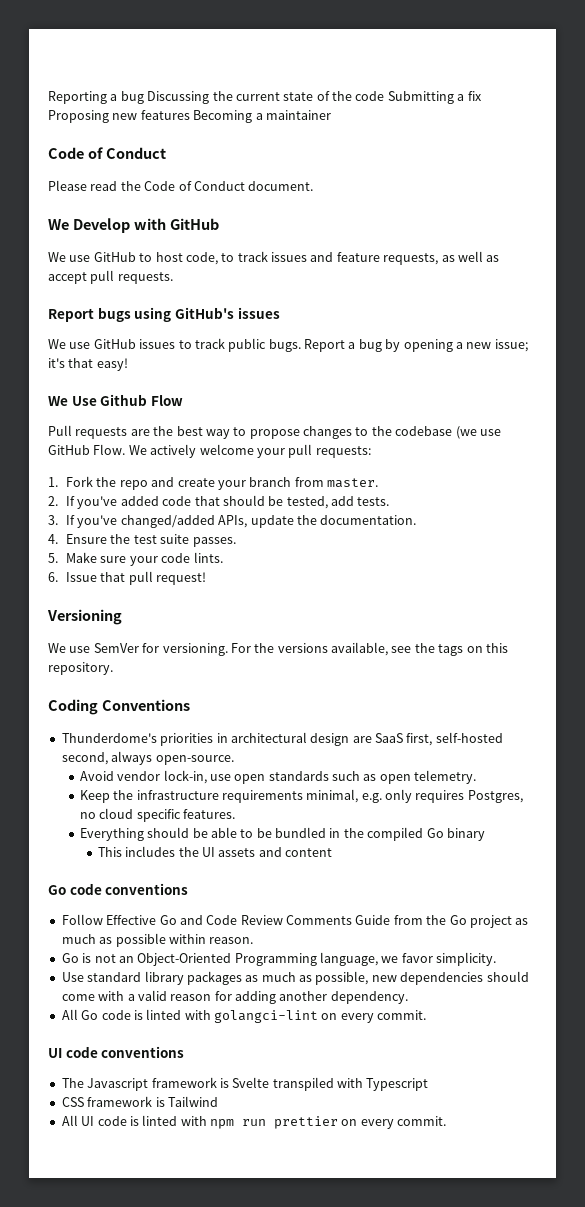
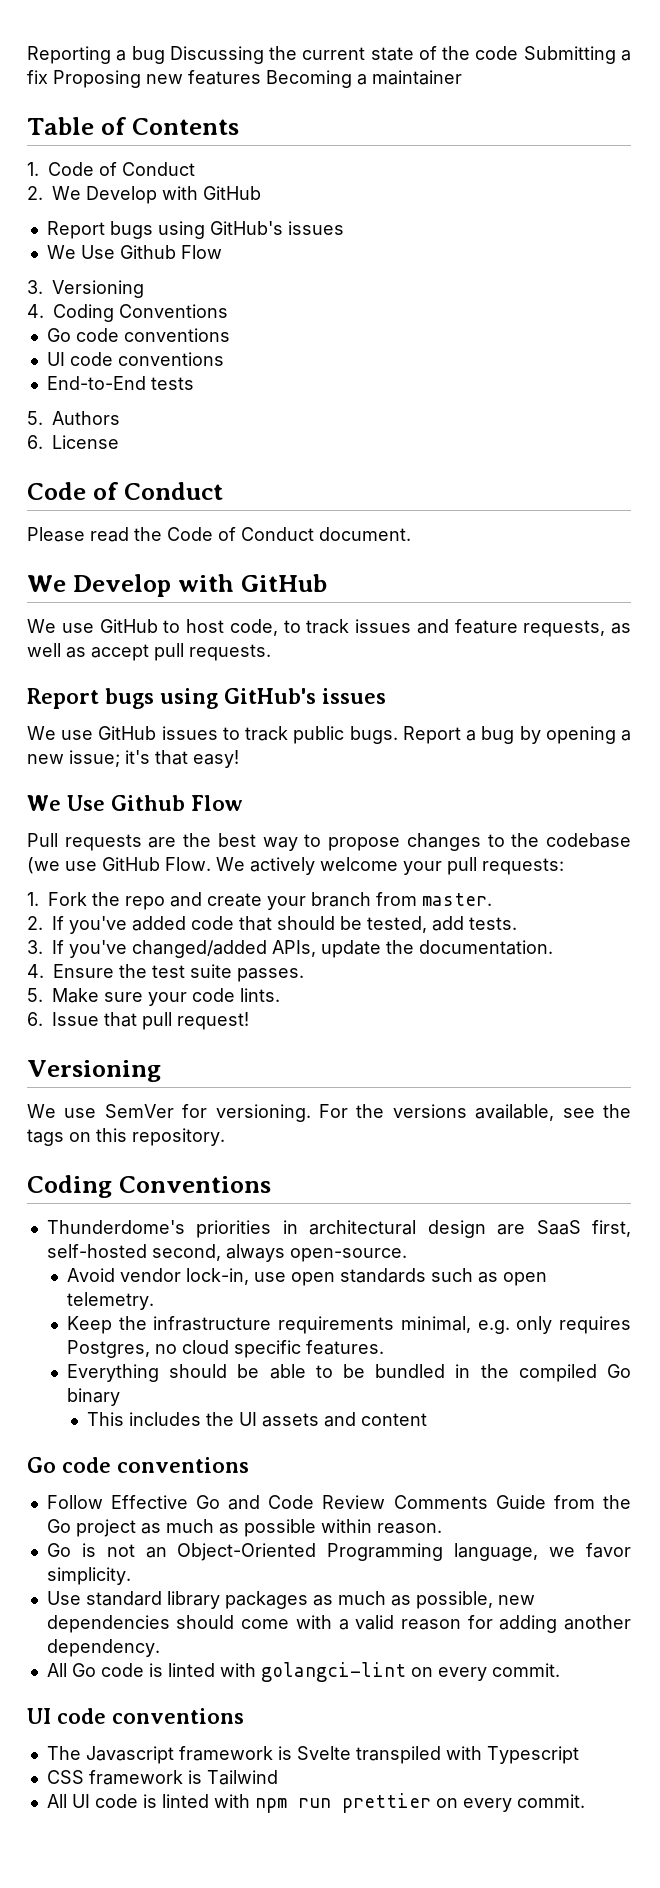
(331, 115) none -> [27,117,239,135] [27,162,195,176] [27,186,261,204] [46,221,344,239] [46,245,222,259] [27,280,144,298] [27,304,228,322] [46,328,230,342] [46,352,224,366] [46,376,194,390] [27,411,120,425] [27,435,119,449] // Table of Contents // 1. Code of Conduct // 2. We Develop with GitHub // Report bugs using GitHub's issues // We Use Github Flow // 3. Versioning // 4. Coding Conventions // Go code conventions // UI code conventions // End-to-End tests // 5. Authors // 6. License

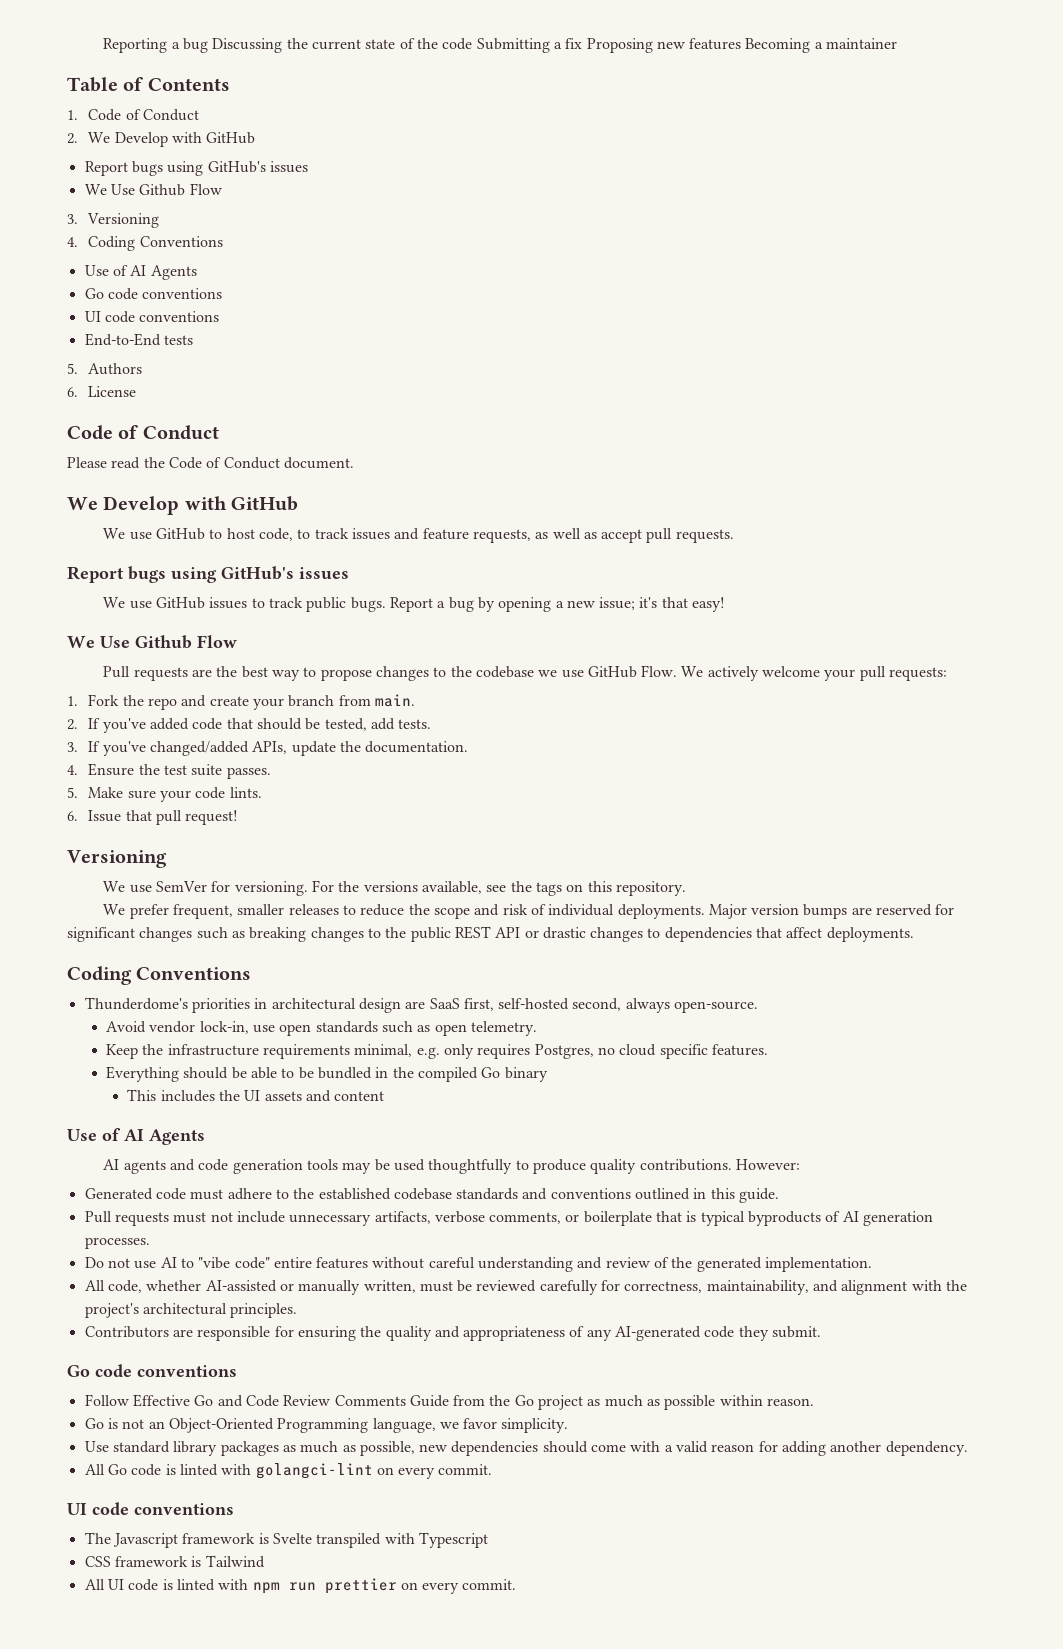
(228, 311) none -> [84,265,197,280] // Use of AI Agents
[27,857,60,874] (we -> [538,670,558,677] we
[422,893,492,906] master. -> [374,694,415,707] main.
(225, 1137) none -> [103,904,955,919] [67,926,914,942] // We prefer frequent, smaller releases to reduce the scope and risk of individual deployments. Major version bumps are reserved for significant changes such as breaking changes to the public REST API or drastic changes to dependencies that affect deployments.
(428, 1419) none -> [67,1128,205,1145] [103,1159,800,1174] [84,1188,780,1203] [84,1211,934,1226] [84,1237,150,1249] [84,1257,873,1272] [84,1280,968,1295] [84,1303,298,1318] [84,1326,822,1341] // Use of AI Agents // AI agents and code generation tools may be used thoughtfully to produce quality contributions. However: // Generated code must adhere to the established codebase standards and conventions outlined in this guide. // Pull requests must not include unnecessary artifacts, verbose comments, or boilerplate that is typical byproducts of AI generation processes. // Do not use AI to "vibe code" entire features without careful understanding and review of the generated implementation. // All code, whether AI-assisted or manually written, must be reviewed carefully for correctness, maintainability, and alignment with the project's architectural principles. // Contributors are responsible for ensuring the quality and appropriateness of any AI-generated code they submit.

